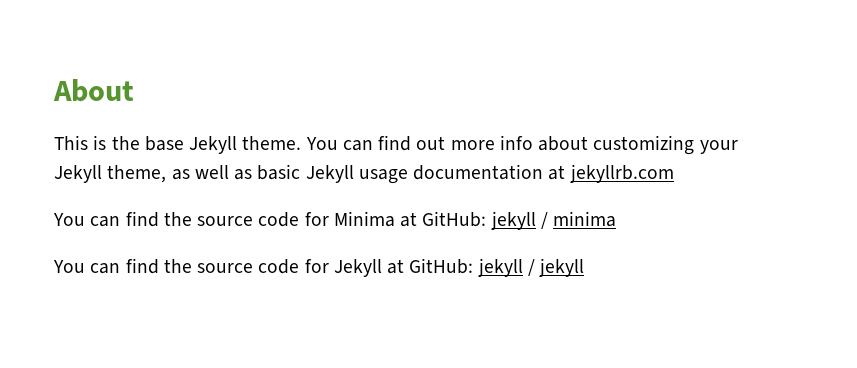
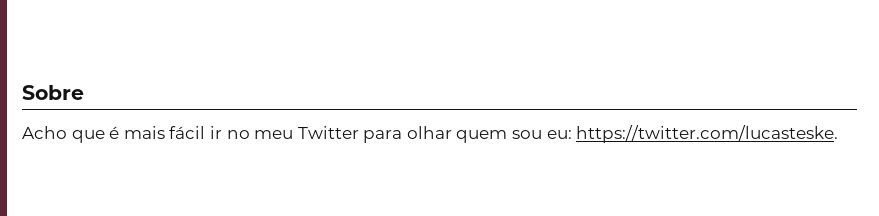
[53,79,134,102] [54,135,738,155] [54,164,674,184] [53,211,617,230] [53,258,585,277] About // This is the base Jekyll theme. You can find out more info about customizing your Jekyll theme, as well as basic Jekyll usage documentation at jekyllrb.com // You can find the source code for Minima at GitHub: jekyll / minima // You can find the source code for Jekyll at GitHub: jekyll / jekyll -> [22,85,84,100] [22,125,839,143] Sobre // Acho que é mais fácil ir no meu Twitter para olhar quem sou eu: https://twitter.com/lucasteske.

